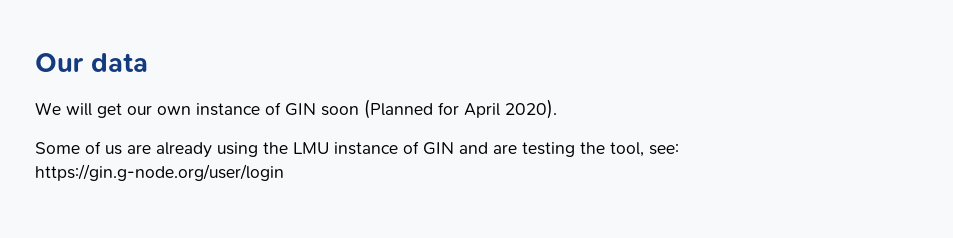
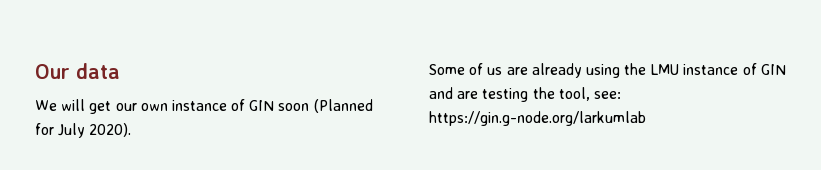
[464,103,500,118] April -> [58,123,86,138] July
[35,164,284,181] https://gin.g-node.org/user/login -> [429,111,646,126] https://gin.g-node.org/larkumlab

